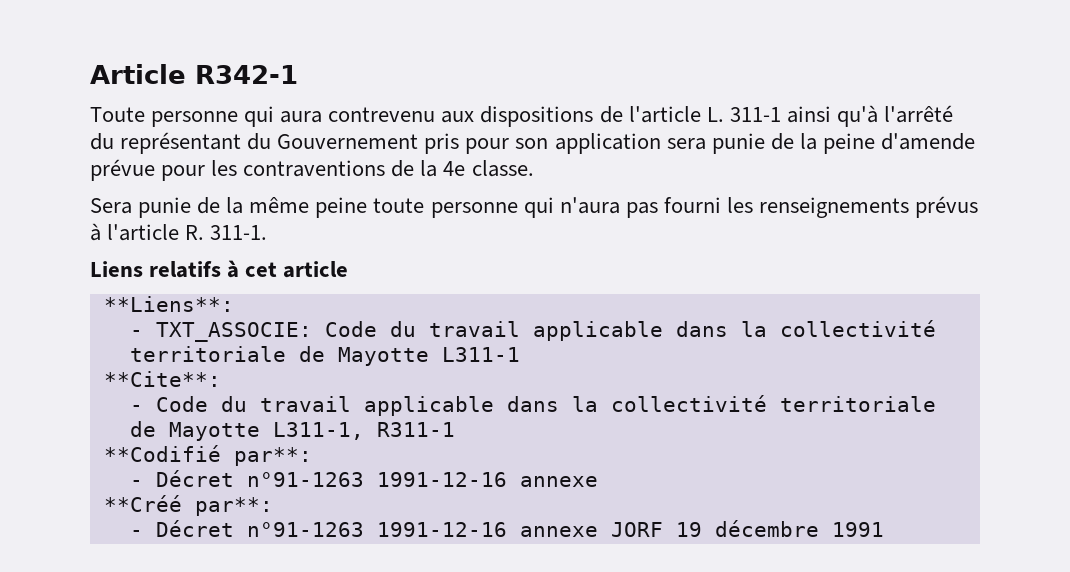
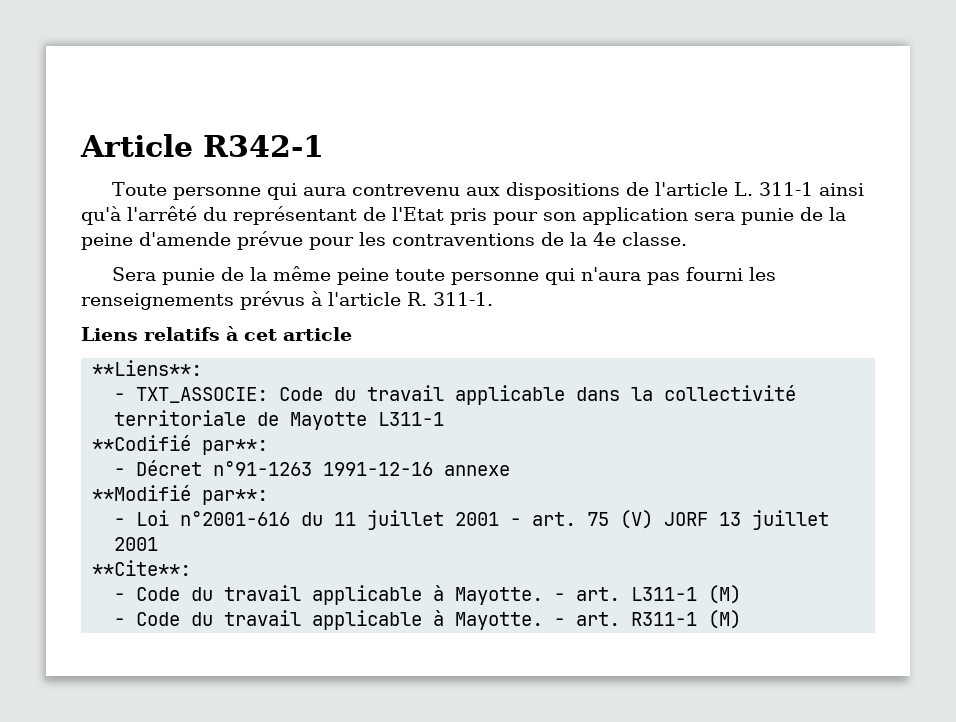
[247,133,419,150] du Gouvernement -> [363,207,444,221] de l'Etat
[103,371,221,387] [129,395,936,416] [129,421,455,441] // **Cite**: // - Code du travail applicable dans la collectivité territoriale de Mayotte L311-1, R311-1 -> (445, 419) none
[103,495,273,516] [129,520,884,537] **Créé par**: // - Décret n°91-1263 1991-12-16 annexe JORF 19 décembre 1991 -> [92,485,269,505] [114,510,830,530] [114,537,159,551] [92,560,192,576] [114,585,742,605] [114,610,742,630] **Modifié par**: // - Loi n°2001-616 du 11 juillet 2001 - art. 75 (V) JORF 13 juillet 2001 // **Cite**: // - Code du travail applicable à Mayotte. - art. L311-1 (M) // - Code du travail applicable à Mayotte. - art. R311-1 (M)

